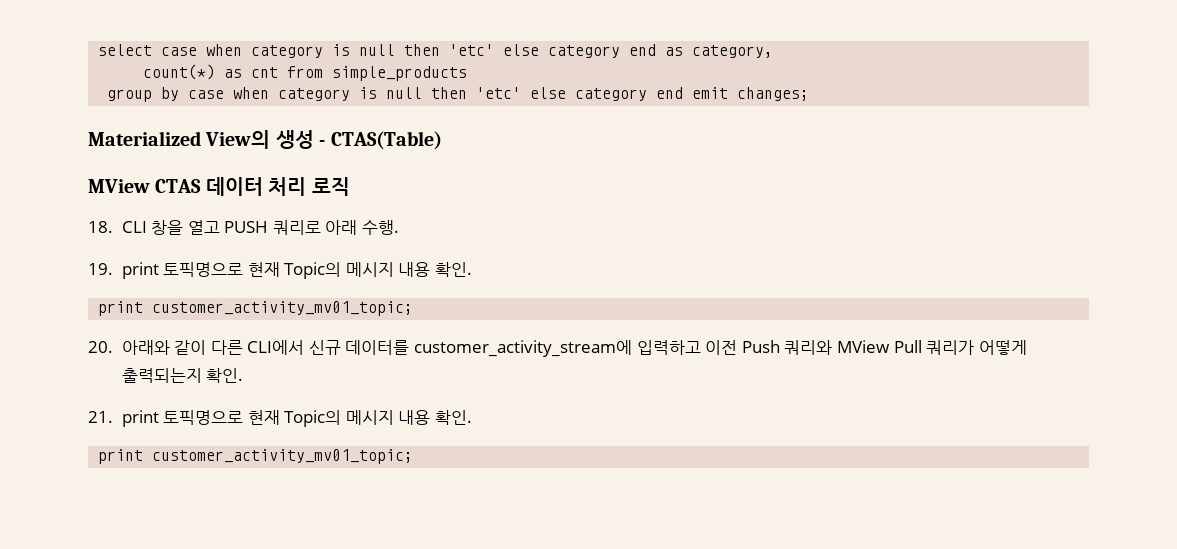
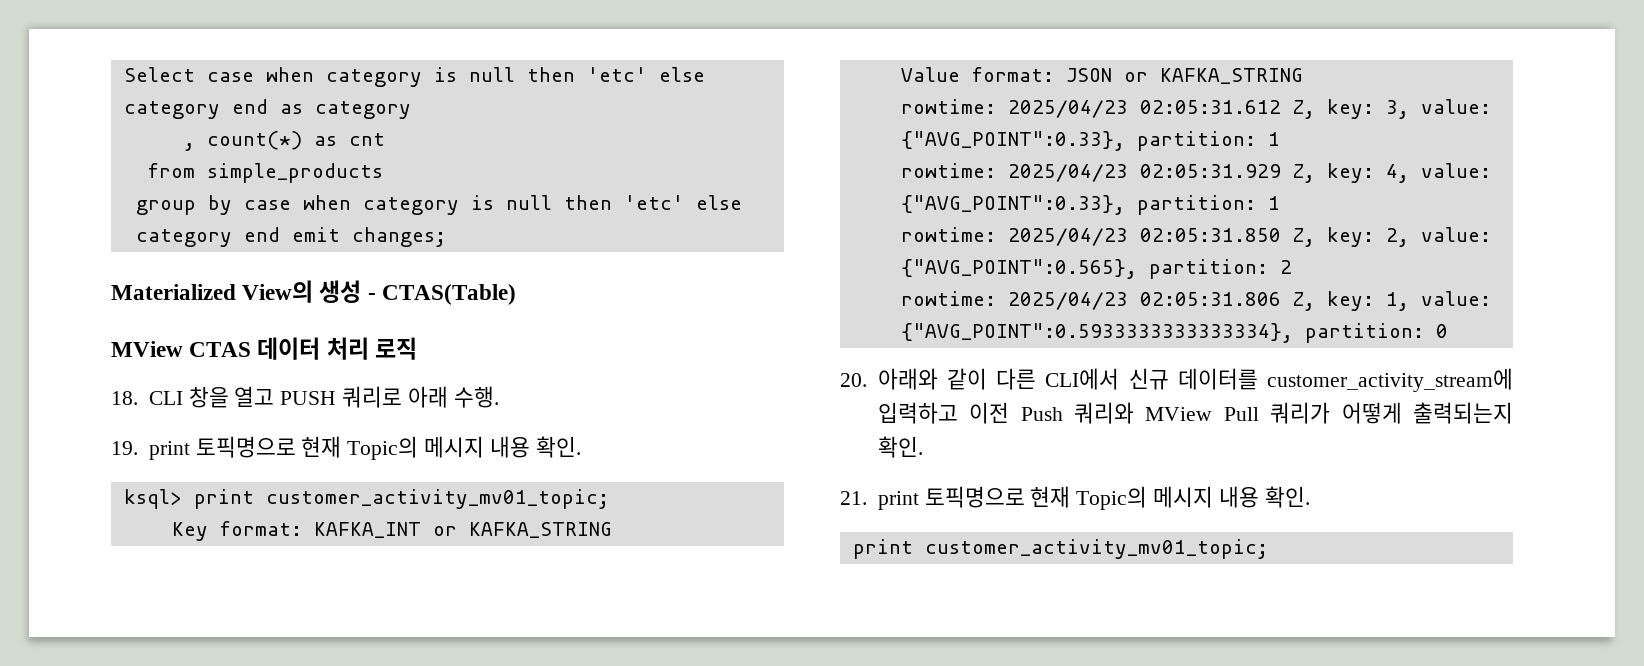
[98,44,153,56] select -> [123,67,195,82] Select
[692,45,774,58] category, // -> [314,101,411,119] [183,143,195,151] category // ,
(279, 72) none -> (385, 139) //
[98,301,414,316] print customer_activity_mv01_topic; -> [123,489,609,509] [171,521,612,541] [900,67,1303,84] [900,99,1491,119] [900,131,1280,151] [900,163,1491,183] [900,195,1280,215] [900,227,1491,247] [900,259,1292,279] [900,291,1491,311] [900,323,1448,343] ksql> print customer_activity_mv01_topic; // Key format: KAFKA_INT or KAFKA_STRING // Value format: JSON or KAFKA_STRING // rowtime: 2025/04/23 02:05:31.612 Z, key: 3, value: {"AVG_POINT":0.33}, partition: 1 // rowtime: 2025/04/23 02:05:31.929 Z, key: 4, value: {"AVG_POINT":0.33}, partition: 1 // rowtime: 2025/04/23 02:05:31.850 Z, key: 2, value: {"AVG_POINT":0.565}, partition: 2 // rowtime: 2025/04/23 02:05:31.806 Z, key: 1, value: {"AVG_POINT":0.5933333333333334}, partition: 0

